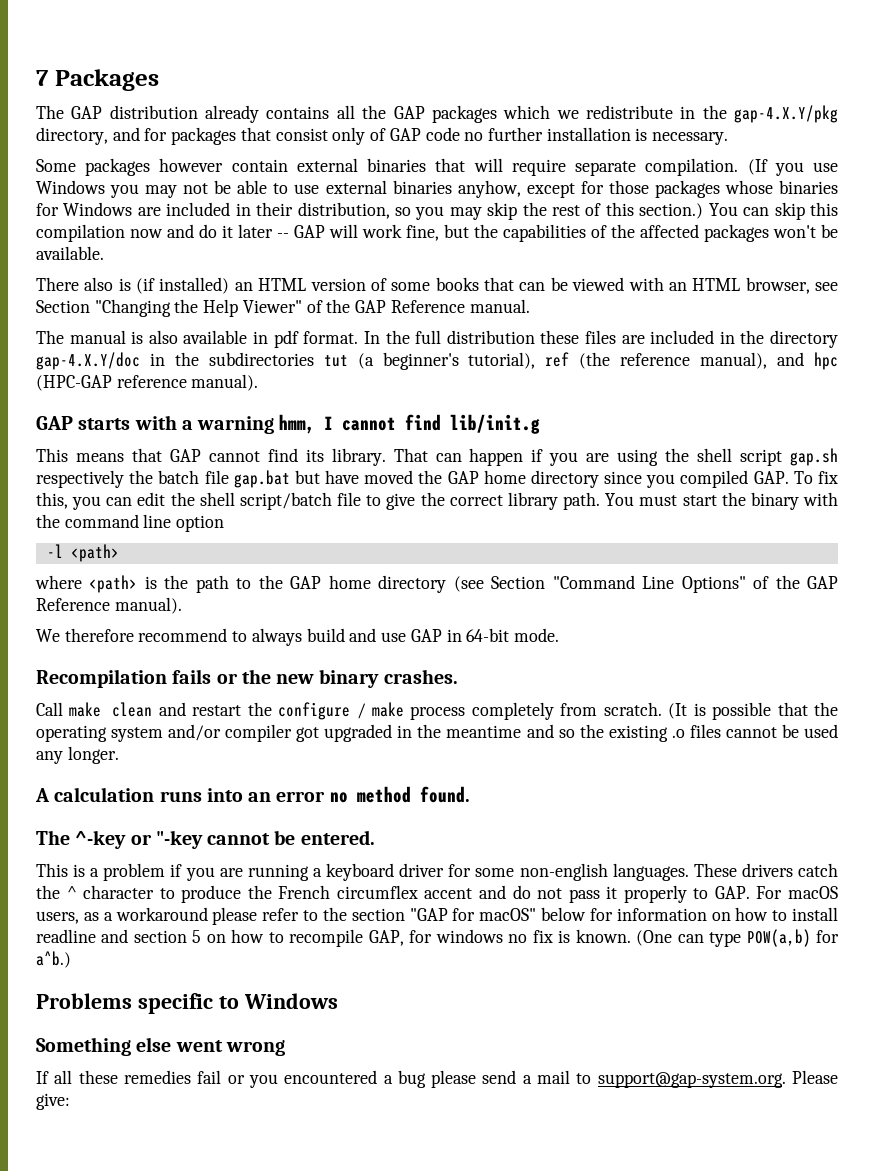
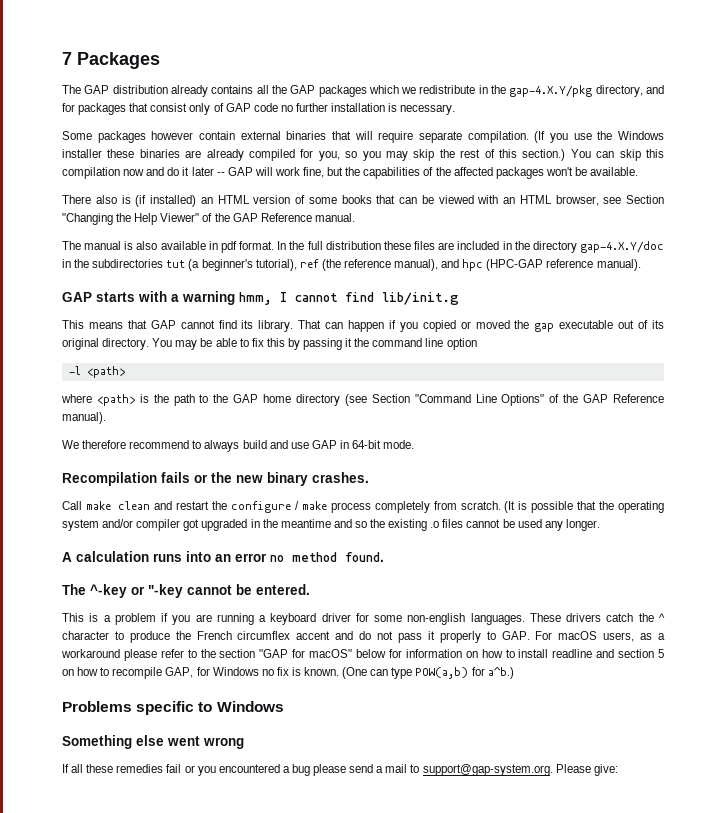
[36,180,838,198] [36,202,390,219] Windows you may not be able to use external binaries anyhow, except for those packages whose binaries for Windows are included in their distribution, -> [597,131,664,140] [62,149,340,161] the Windows installer these binaries are already compiled for you,
[586,448,839,466] [36,470,838,488] [36,492,838,510] are using the shell script gap.sh respectively the batch file gap.bat but have moved the GAP home directory since you compiled GAP. To fix this, you can edit the shell script/batch file to give the correct library path. You must start the binary with -> [422,320,665,332] [62,338,353,350] copied or moved the gap executable out of its original directory. You may be able to fix this by passing it
[435,929,503,943] windows -> [212,667,259,676] Windows

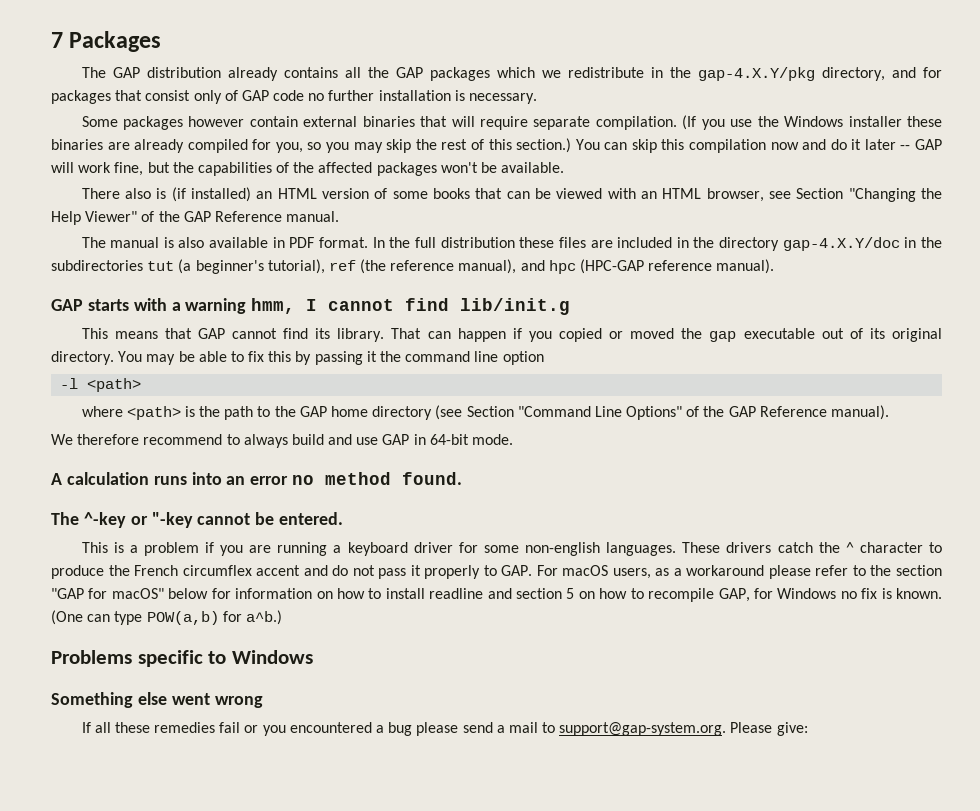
[220,241,237,253] pdf -> [289,237,315,248] PDF
[62,472,369,486] [62,501,664,513] [62,519,600,531] // Recompilation fails or the new binary crashes. // Call make clean and restart the configure / make process completely from scratch. (It is possible that the operating system and/or compiler got upgraded in the meantime and so the existing .o files cannot be used any longer. -> (514, 439) none

